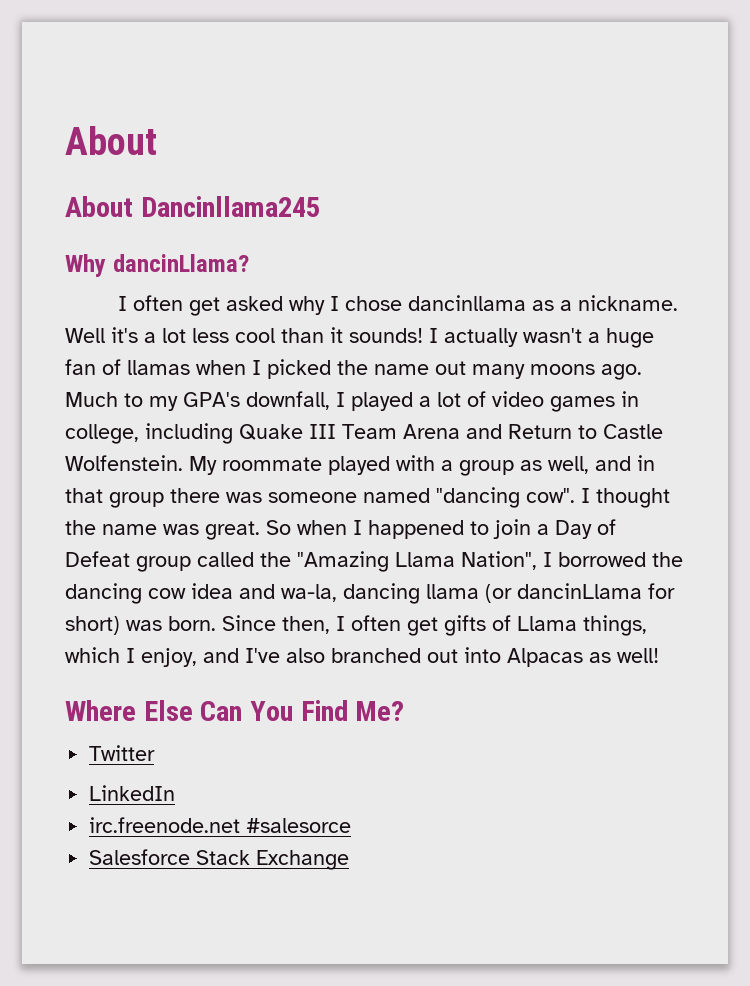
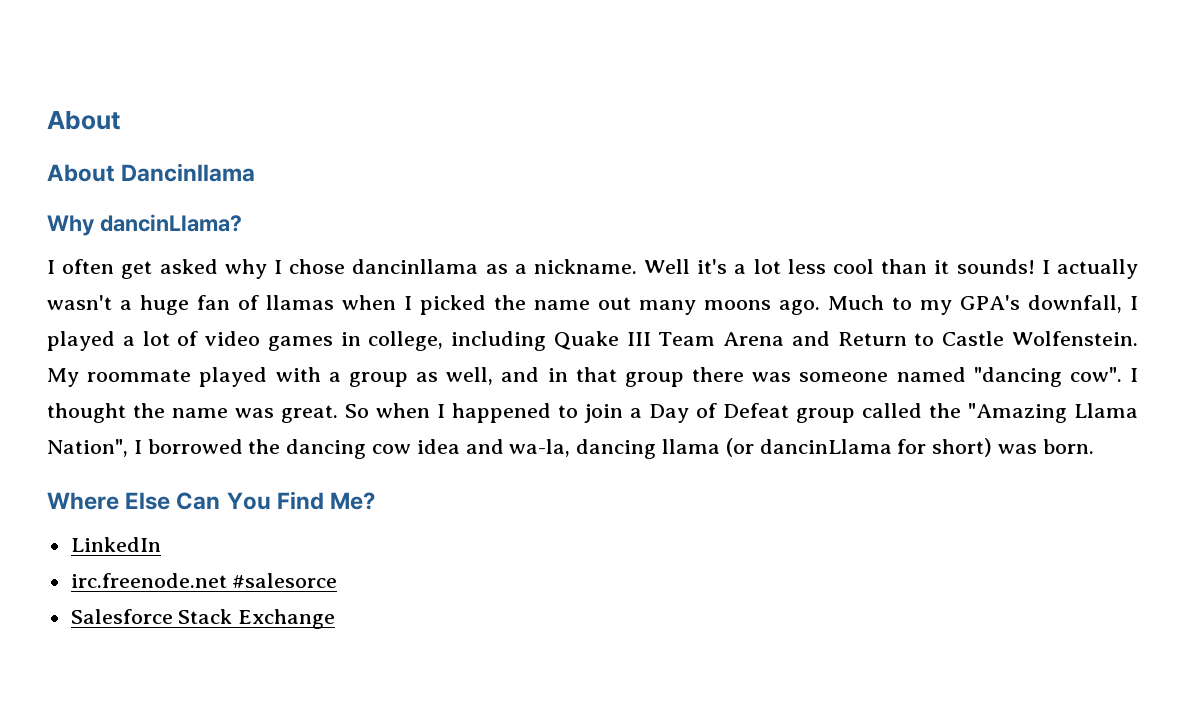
[140,196,320,217] Dancinllama245 -> [121,163,256,182] Dancinllama
[222,615,647,636] [65,647,659,667] Since then, I often get gifts of Llama things, which I enjoy, and I've also branched out into Alpacas as well! -> (1094, 446) none
[89,745,156,761] // Twitter -> (376, 501) none

